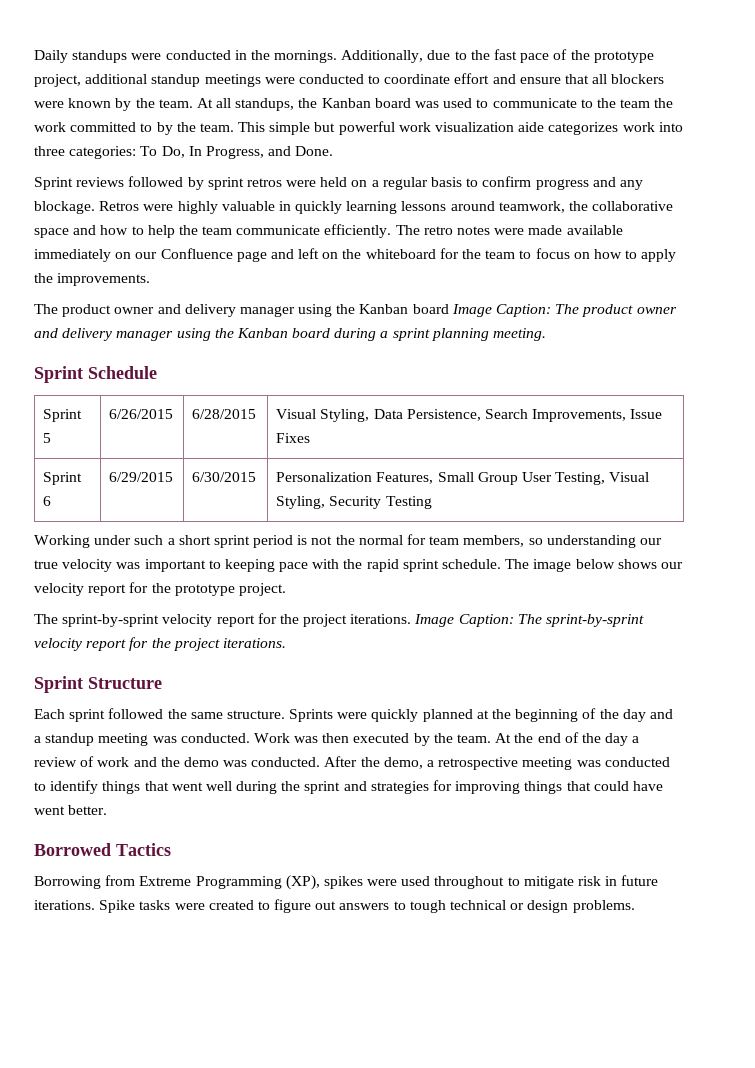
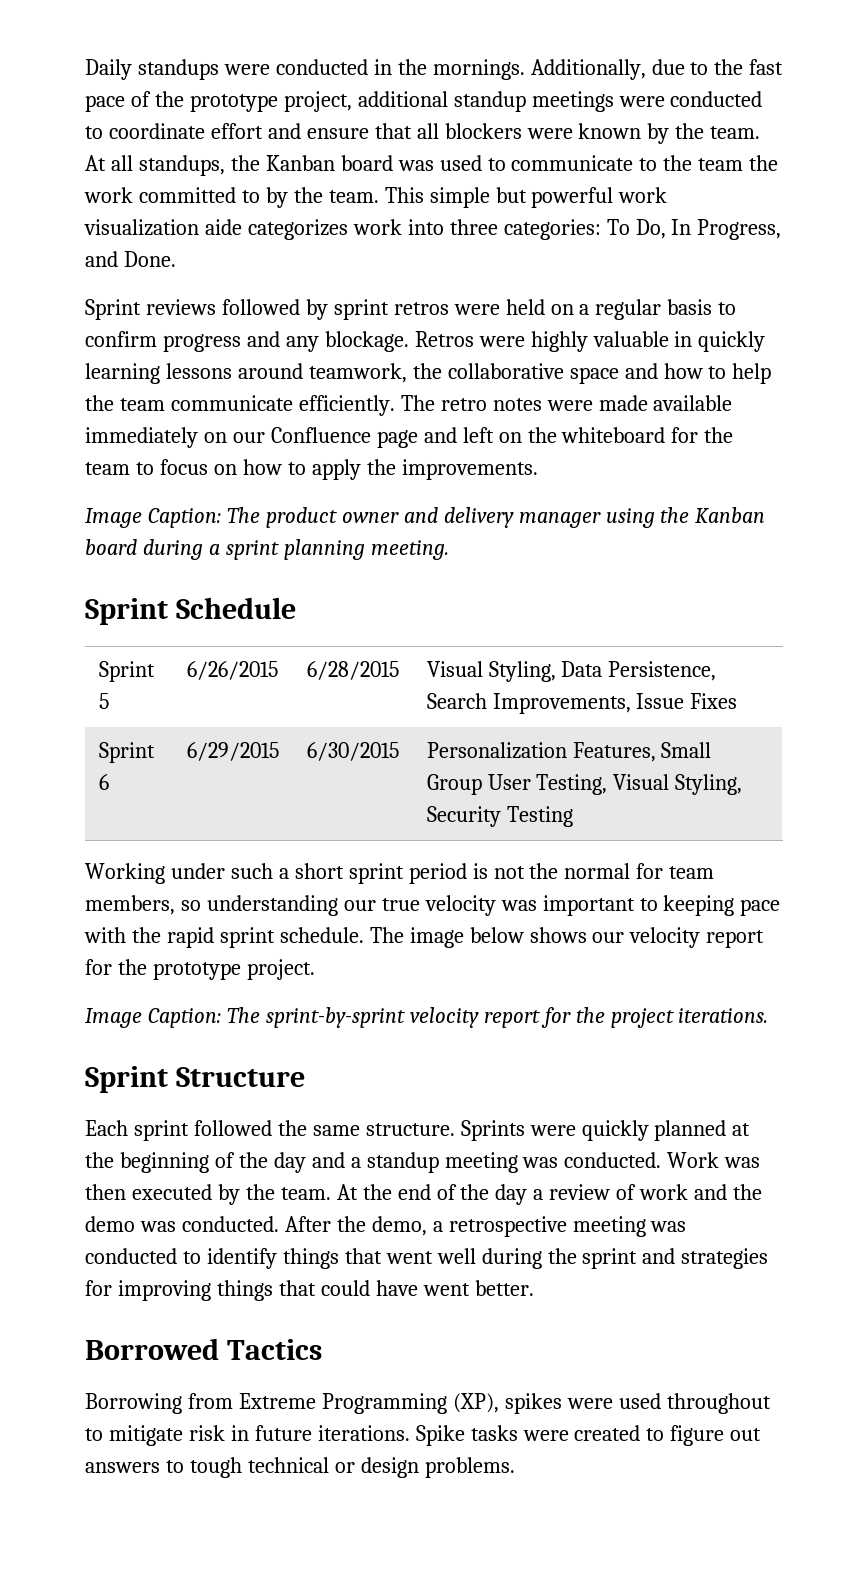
[34,304,449,317] The product owner and delivery manager using the Kanban board -> (538, 469) none
[34,613,412,627] The sprint-by-sprint velocity report for the project iterations. -> (315, 969) none

